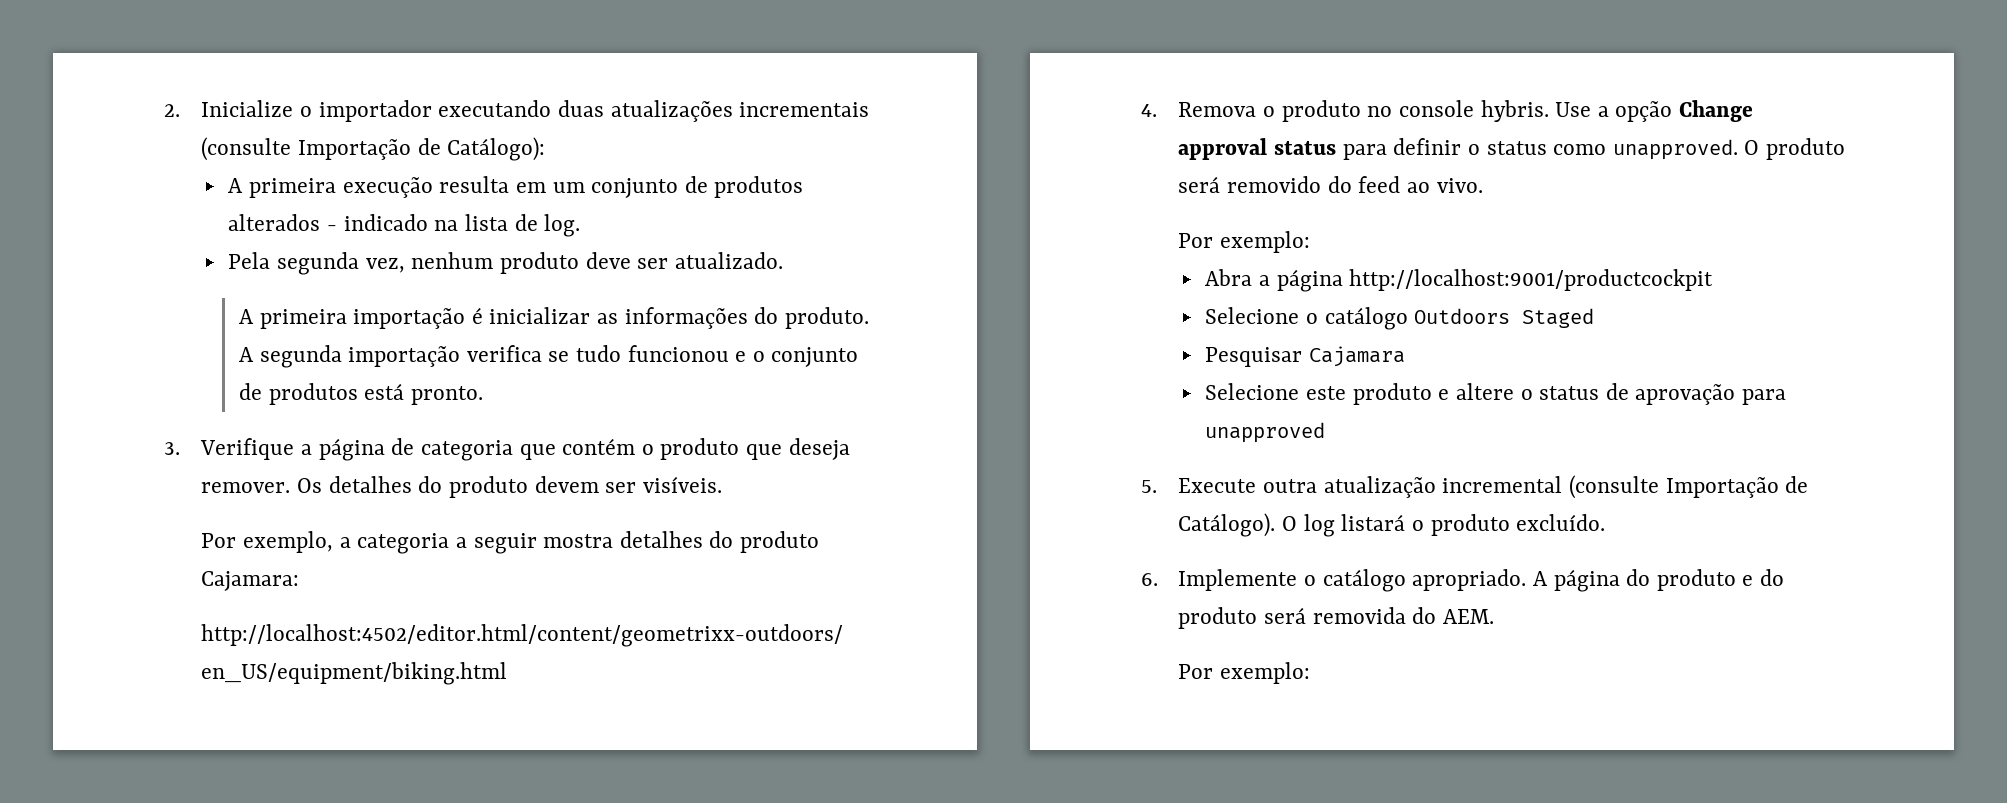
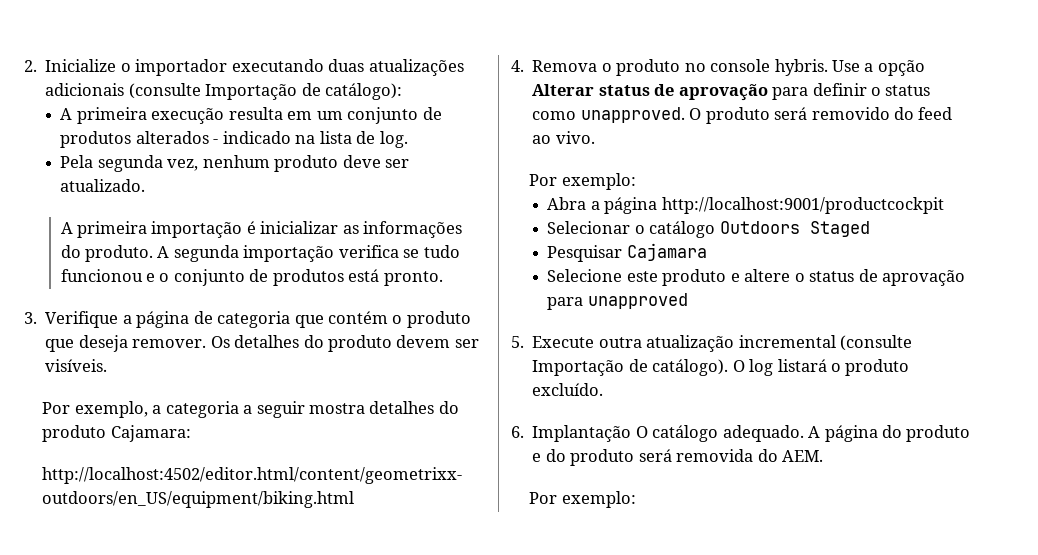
[739,102,870,117] [201,137,546,161] incrementais (consulte Importação de Catálogo): -> [45,83,403,100] adicionais (consulte Importação de catálogo):
[1679,100,1754,122] [1178,138,1337,160] Change approval status -> [532,84,768,101] Alterar status de aprovação
[1205,307,1300,324] Selecione -> [547,221,631,234] Selecionar
[1178,513,1276,537] Catálogo). -> [652,359,729,376] catálogo).
[1178,569,1527,592] Implemente o catálogo apropriado. -> [532,425,804,442] Implantação O catálogo adequado.

